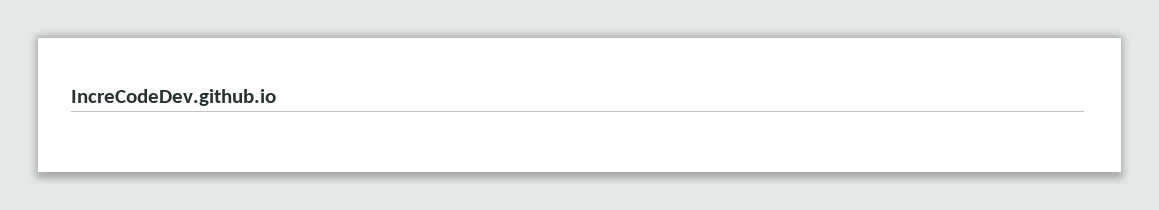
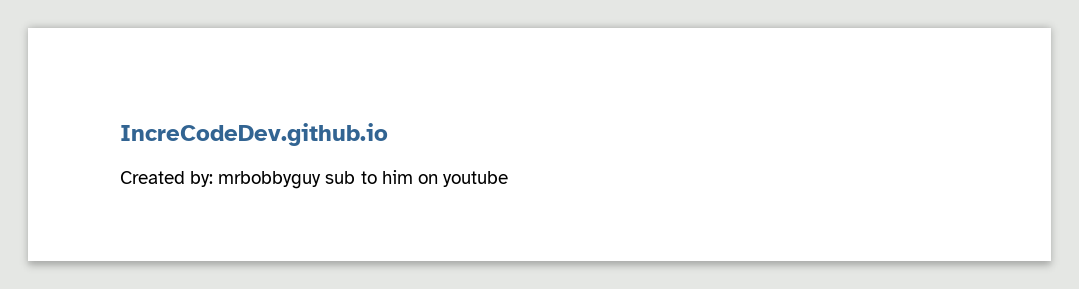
(276, 97) none -> [120,170,508,189] // Created by: mrbobbyguy sub to him on youtube

